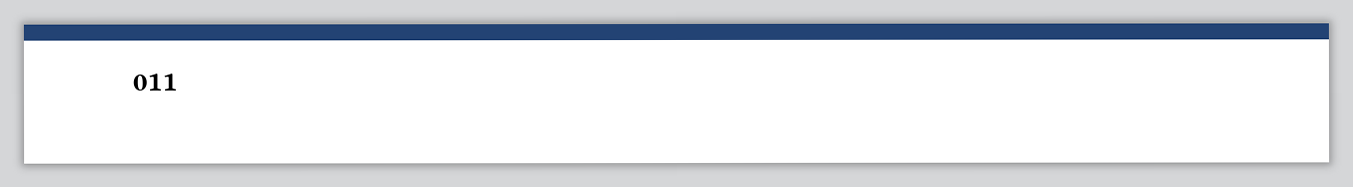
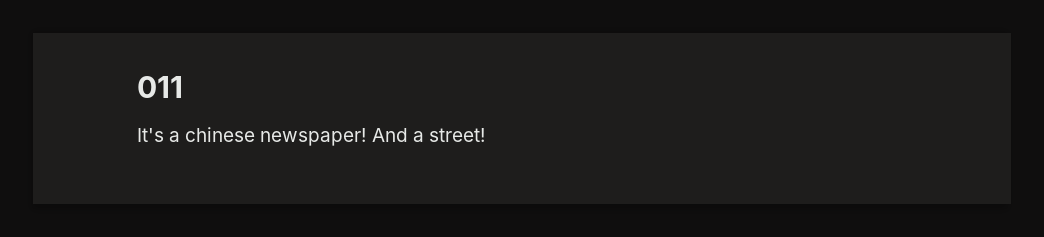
(178, 82) none -> [137,127,485,146] // It's a chinese newspaper! And a street!

